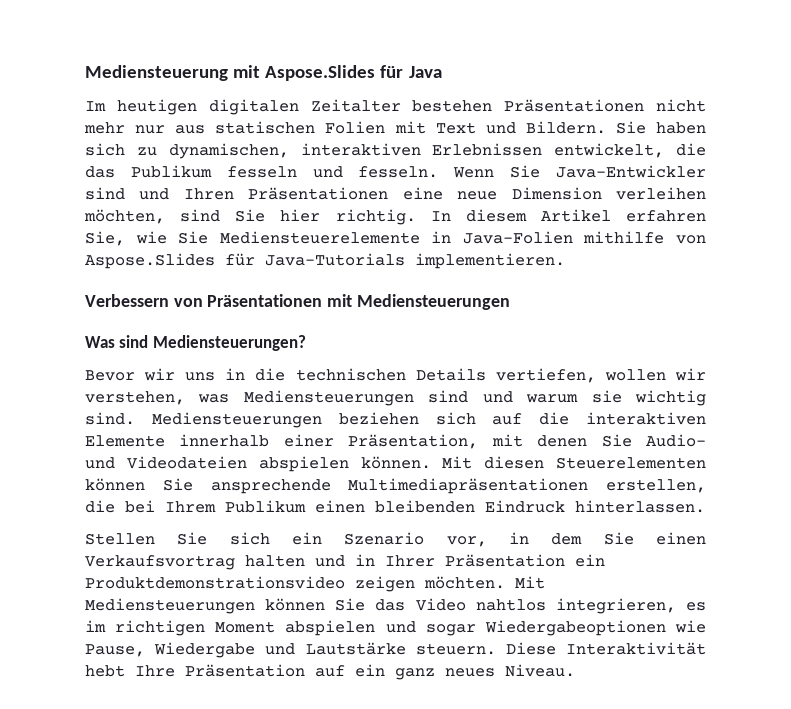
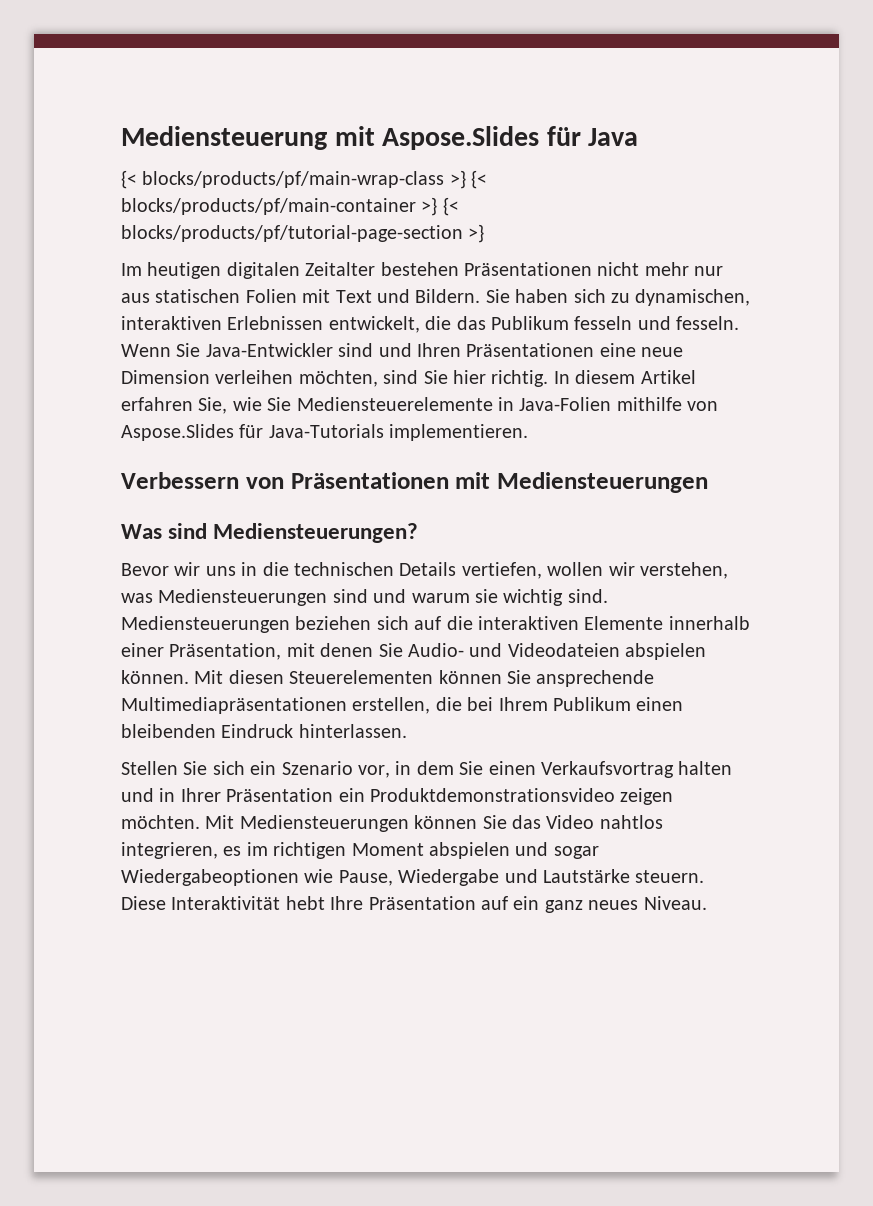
(442, 72) none -> [121,170,488,189] [121,197,459,216] [121,224,485,243] // {< blocks/products/pf/main-wrap-class >} {< blocks/products/pf/main-container >} {< blocks/products/pf/tutorial-page-section >}

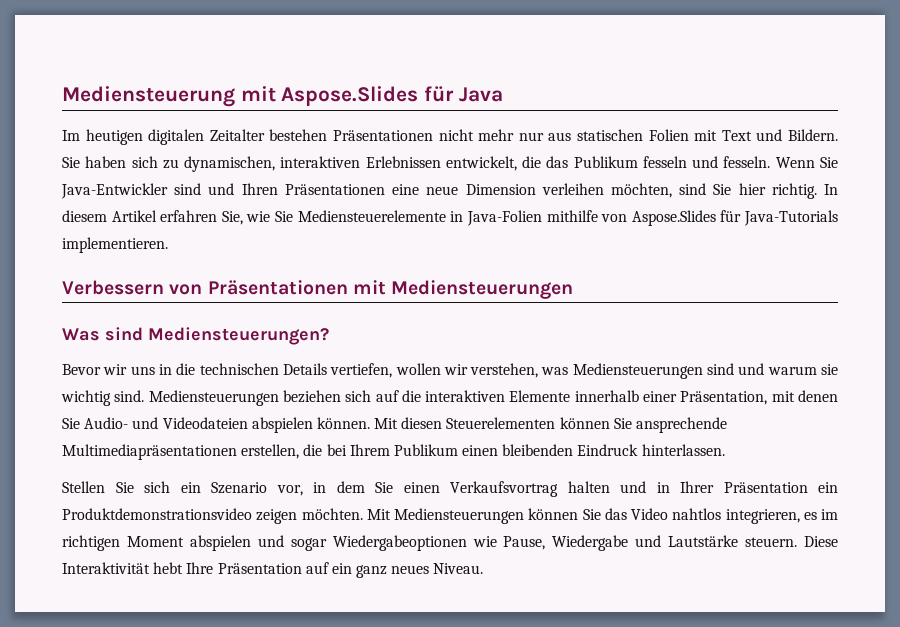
[121,170,488,189] [121,197,459,216] [121,224,485,243] // {< blocks/products/pf/main-wrap-class >} {< blocks/products/pf/main-container >} {< blocks/products/pf/tutorial-page-section >} -> (503, 94) none

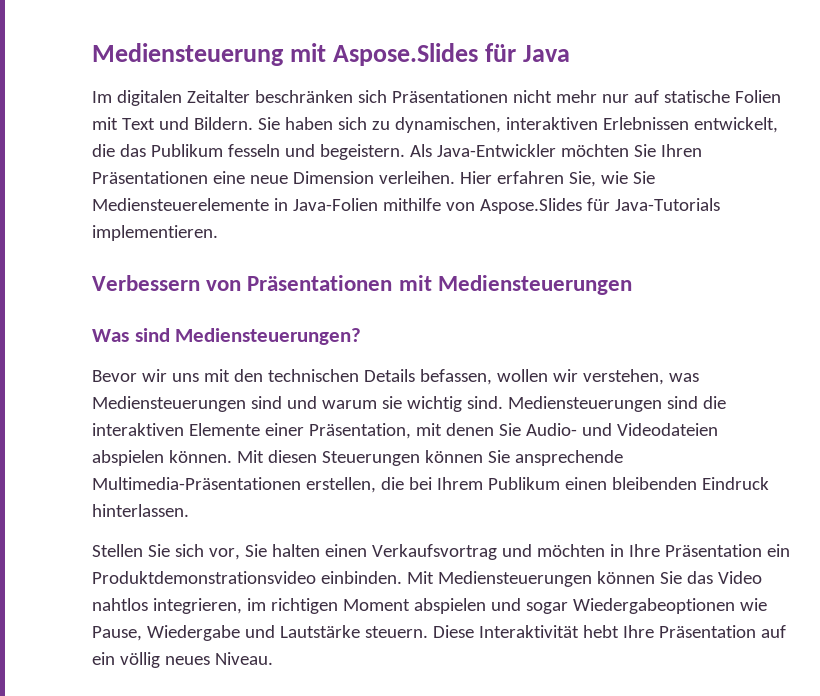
[85,129,143,145] heutigen -> (112, 97) none
[269,129,328,141] bestehen -> [254,90,387,103] beschränken sich
[548,129,644,141] aus statischen -> [633,90,730,103] auf statische
[723,156,838,168] [61,183,235,199] fesseln. Wenn Sie Java-Entwickler sind und -> [319,144,656,160] begeistern. Als Java-Entwickler möchten Sie
[541,183,838,199] [62,210,157,222] verleihen möchten, sind Sie hier richtig. In diesem Artikel -> [378,171,492,184] verleihen. Hier
[158,363,196,375] in die -> [203,369,263,382] mit den
[330,363,393,378] vertiefen, -> [419,369,492,385] befassen,
[282,390,399,403] beziehen sich auf -> [666,396,698,409] sind
[574,390,639,402] innerhalb -> (260, 429) none
[446,417,556,429] Steuerelementen -> [321,451,420,466] Steuerungen
[62,444,237,460] Multimediapräsentationen -> [92,477,301,490] Multimedia-Präsentationen
[180,481,714,497] ein Szenario vor, in dem Sie einen Verkaufsvortrag halten und in Ihrer -> [208,544,660,560] vor, Sie halten einen Verkaufsvortrag und möchten in Ihre
[256,508,363,524] zeigen möchten. -> [320,571,402,584] einbinden.
[803,512,817,520] es -> (242, 606) none
[356,565,388,578] ganz -> [119,652,160,668] völlig

